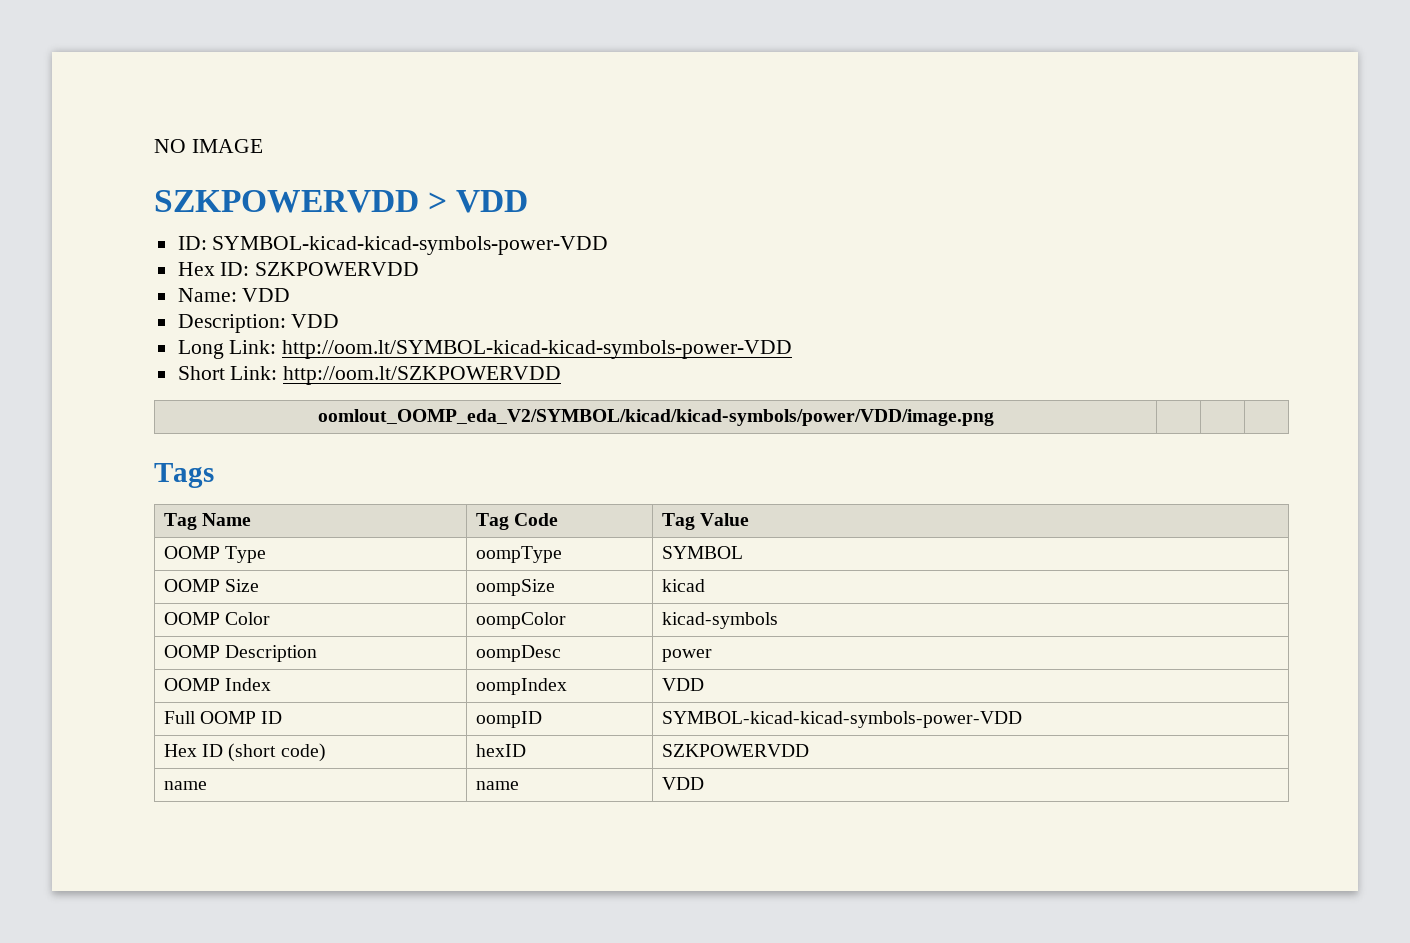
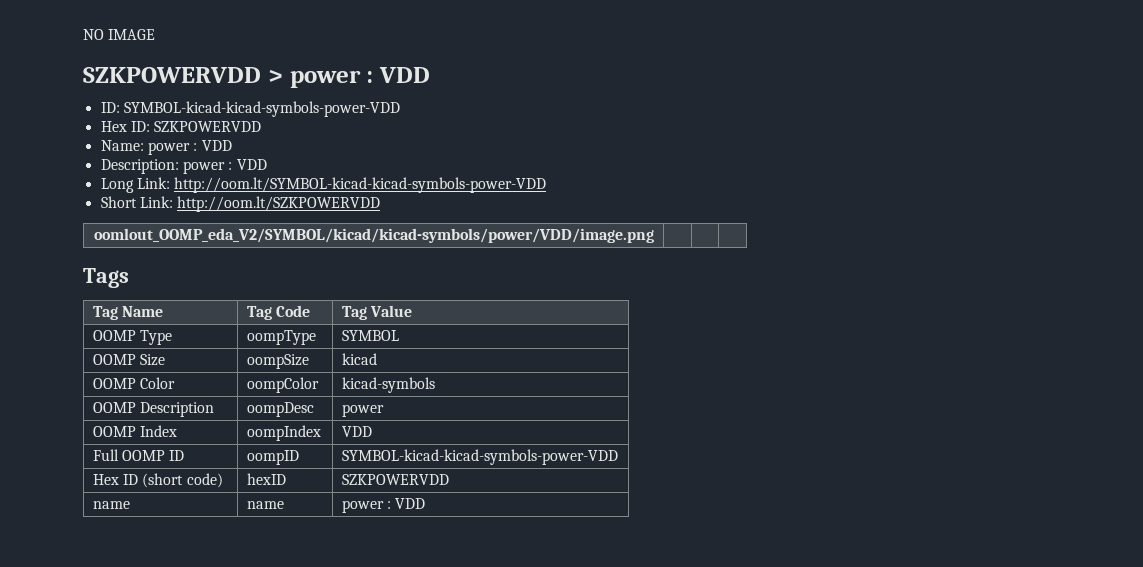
(448, 202) none -> [289,70,374,88] power :
(237, 295) none -> [147,142,198,155] power :
(286, 323) none -> [182,161,233,174] power :
(519, 785) none -> [341,500,392,513] power :

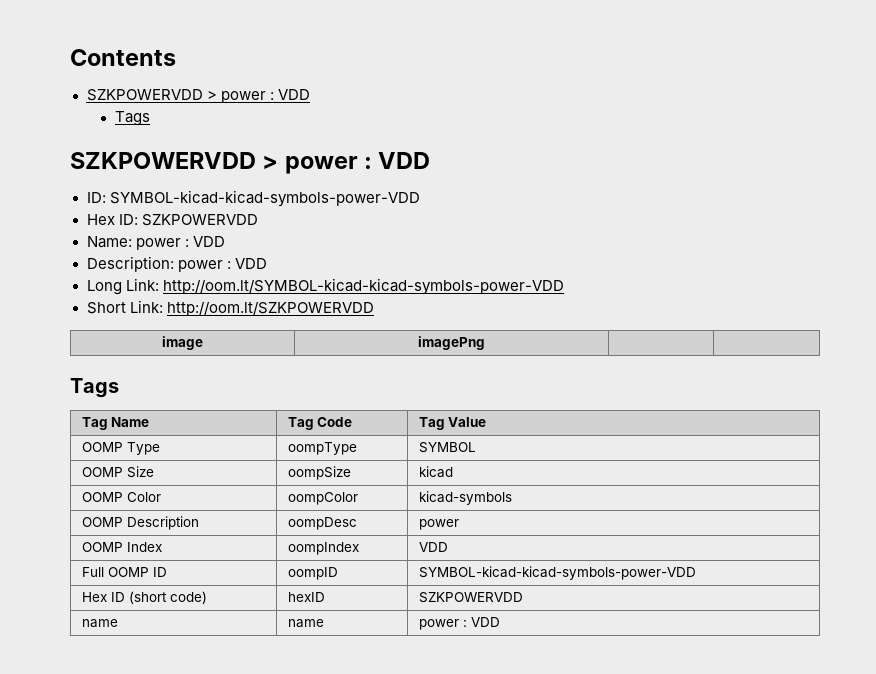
[83,29,156,40] NO IMAGE -> [70,49,176,66] [86,89,310,103] [114,111,150,126] Contents // SZKPOWERVDD > power : VDD // Tags
[93,228,654,243] oomlout_OOMP_eda_V2/SYMBOL/kicad/kicad-symbols/power/VDD/image.png | -> [162,336,203,350] [418,336,485,350] image | imagePng

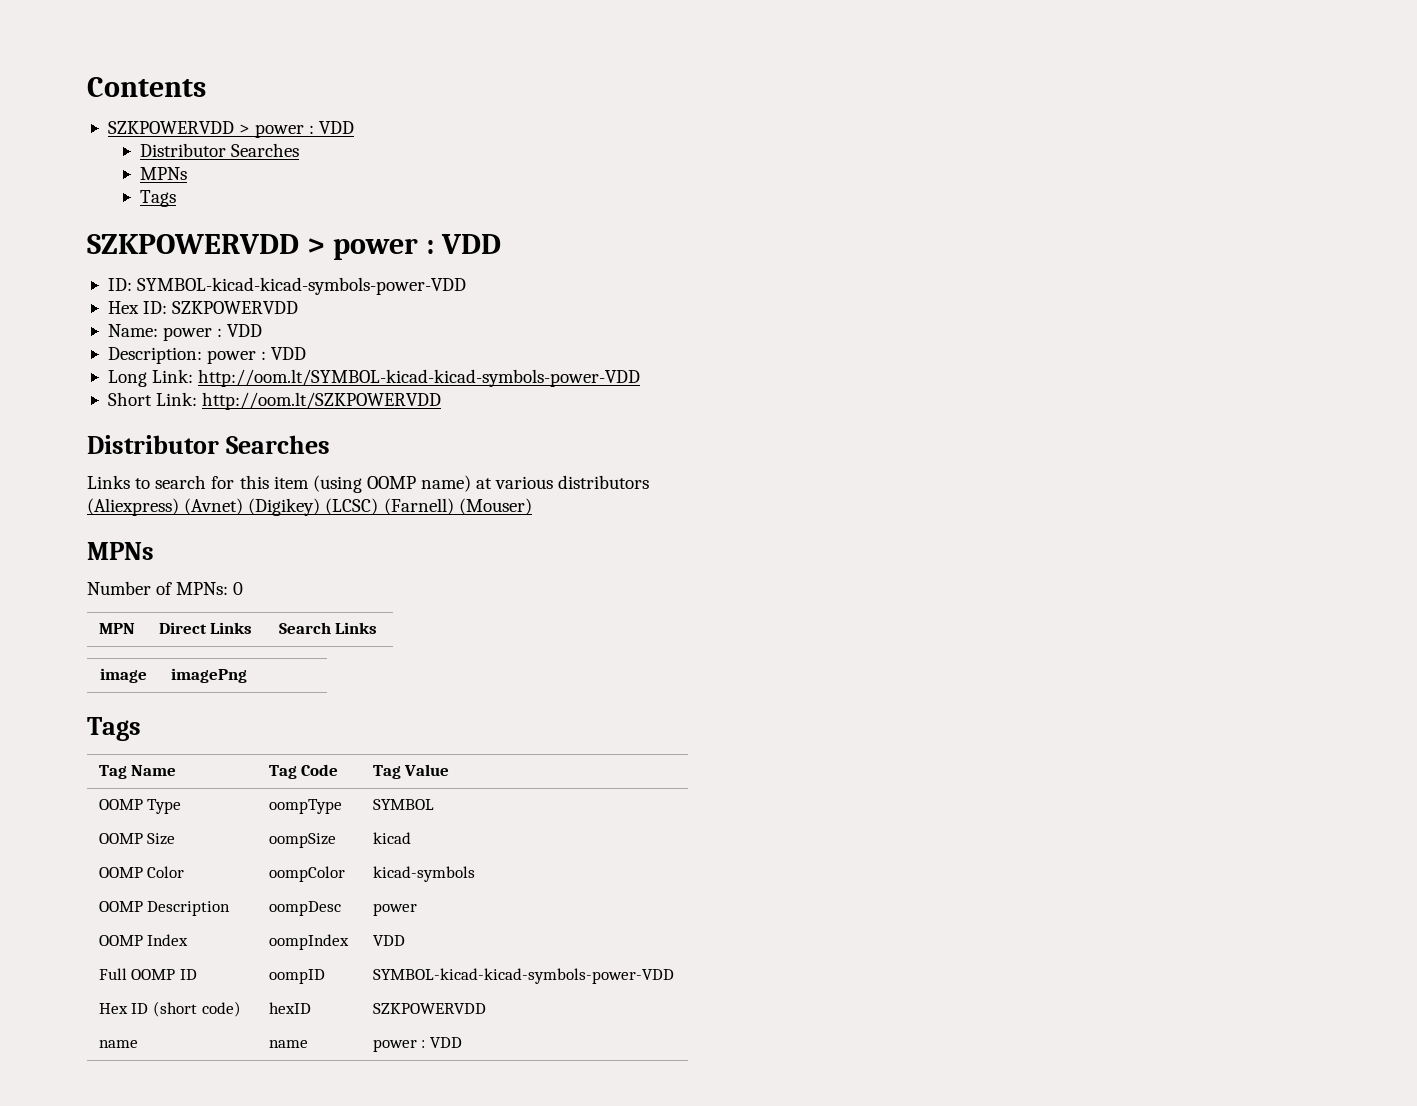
(310, 94) none -> [139,143,299,157] [139,167,187,180] // Distributor Searches // MPNs
(374, 308) none -> [87,435,330,454] [87,475,650,493] [87,498,532,516] [87,542,154,560] [87,581,244,595] [98,623,135,634] [158,622,253,634] [278,622,378,634] // Distributor Searches // Links to search for this item (using OOMP name) at various distributors // (Aliexpress) (Avnet) (Digikey) (LCSC) (Farnell) (Mouser) // MPNs // Number of MPNs: 0 // MPN | Direct Links | Search Links

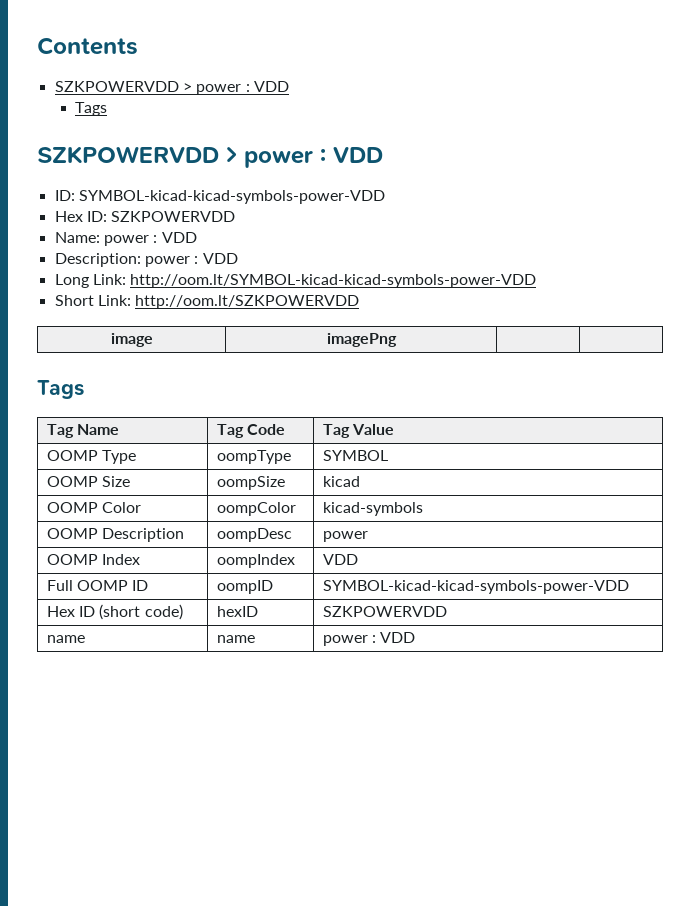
[139,143,299,157] [139,167,187,180] // Distributor Searches // MPNs -> (289, 86) none
[87,435,330,454] [87,475,650,493] [87,498,532,516] [87,542,154,560] [87,581,244,595] [98,623,135,634] [158,622,253,634] [278,622,378,634] // Distributor Searches // Links to search for this item (using OOMP name) at various distributors // (Aliexpress) (Avnet) (Digikey) (LCSC) (Farnell) (Mouser) // MPNs // Number of MPNs: 0 // MPN | Direct Links | Search Links -> (360, 302) none

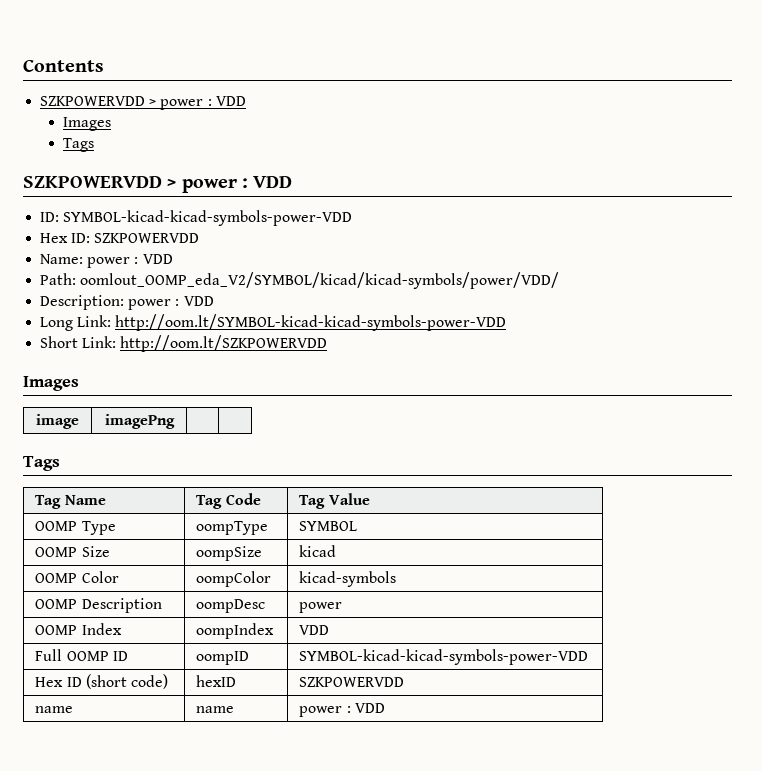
(289, 86) none -> [62,117,111,131] // Images
(197, 237) none -> [40,272,560,289] // Path: oomlout_OOMP_eda_V2/SYMBOL/kicad/kicad-symbols/power/VDD/
(360, 302) none -> [23,376,79,391] // Images

